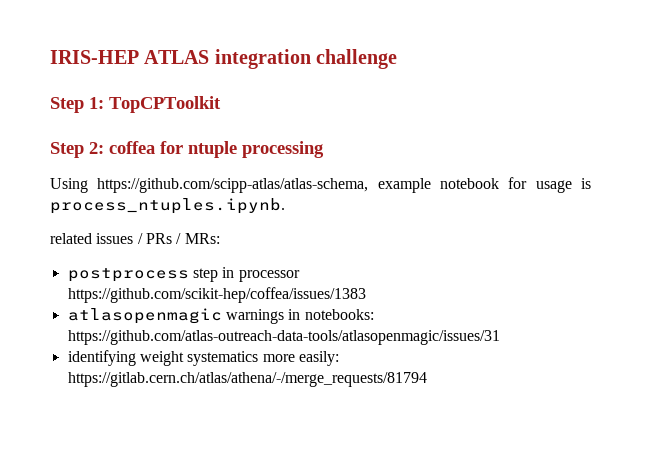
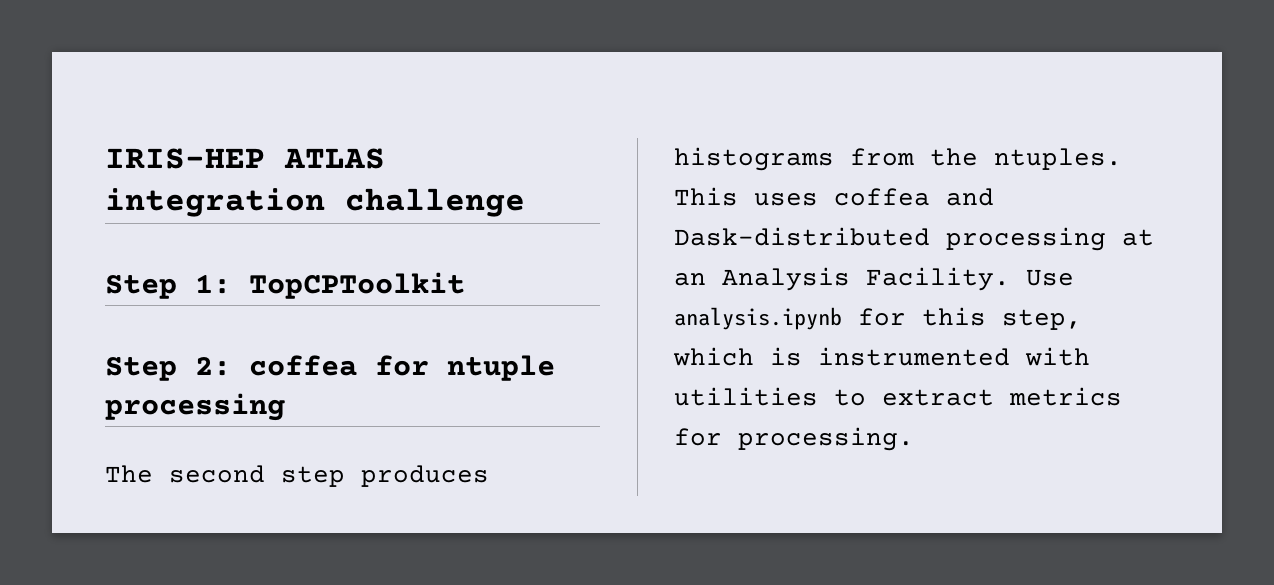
[50,177,591,193] [50,198,285,214] [50,233,220,244] [67,267,300,282] [67,287,366,303] [67,308,374,324] [67,330,500,345] [67,350,339,366] [67,372,427,387] Using https://github.com/scipp-atlas/atlas-schema, example notebook for usage is process_ntuples.ipynb. // related issues / PRs / MRs: // postprocess step in processor https://github.com/scikit-hep/coffea/issues/1383 // atlasopenmagic warnings in notebooks: https://github.com/atlas-outreach-data-tools/atlasopenmagic/issues/31 // identifying weight systematics more easily: https://gitlab.cern.ch/atlas/athena/-/merge_requests/81794 -> [105,465,489,487] [674,147,1122,171] [674,187,994,206] [674,227,1154,251] [674,267,1074,291] [674,307,1082,330] [673,347,1090,366] [674,387,1122,406] [674,427,914,451] The second step produces histograms from the ntuples. This uses coffea and Dask-distributed processing at an Analysis Facility. Use analysis.ipynb for this step, which is instrumented with utilities to extract metrics for processing.

